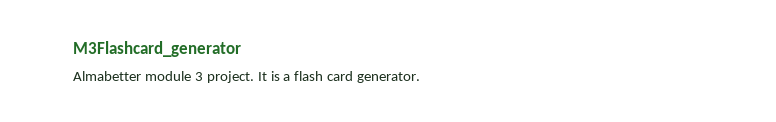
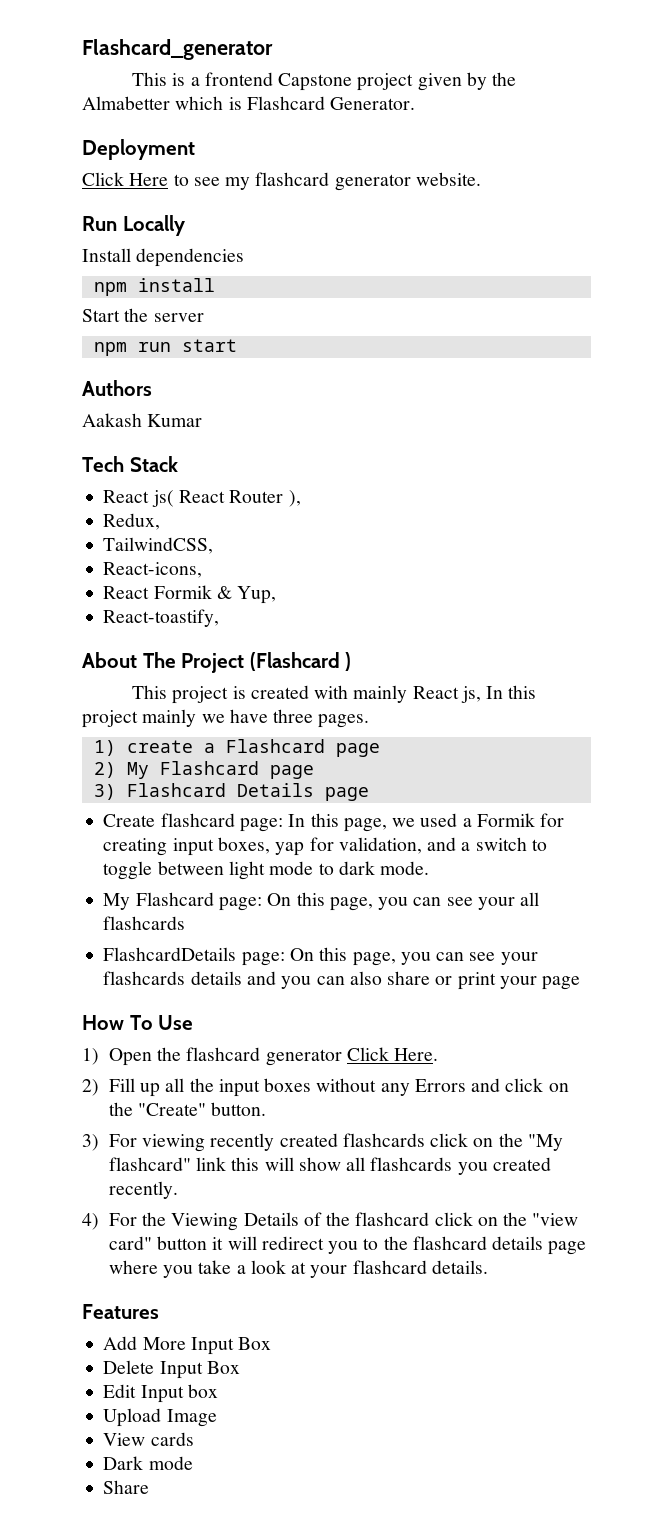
[73,41,241,57] [73,71,421,83] M3Flashcard_generator // Almabetter module 3 project. It is a flash card generator. -> [82,39,273,60] [132,72,517,91] [82,96,416,110] [82,139,195,160] [82,172,481,191] [82,215,185,236] [82,248,245,267] [93,278,215,296] [82,308,204,322] [93,339,237,356] [82,380,152,396] [82,413,203,427] [82,456,178,472] [103,490,301,507] [103,513,161,530] [103,537,214,554] [103,562,203,578] [103,585,277,604] [103,609,220,627] [82,652,352,673] [132,685,537,704] [82,709,370,728] [93,739,380,757] [93,761,314,779] [93,783,369,801] [103,813,565,832] [103,837,547,856] [103,861,430,880] [103,892,540,911] [103,916,186,930] [103,947,538,966] [103,971,581,990] [82,1015,194,1030] [82,1047,439,1066] [82,1078,569,1097] [108,1102,267,1116] [82,1133,563,1152] [108,1157,551,1175] [108,1181,178,1199] [82,1212,579,1231] [108,1236,587,1255] [108,1260,488,1278] [82,1304,159,1319] [103,1336,272,1355] [103,1360,240,1379] [103,1384,218,1403] [103,1408,217,1427] [103,1432,194,1446] [103,1456,193,1470] [103,1480,150,1494] Flashcard_generator // This is a frontend Capstone project given by the Almabetter which is Flashcard Generator. // Deployment // Click Here to see my flashcard generator website. // Run Locally // Install dependencies // npm install // Start the server // npm run start // Authors // Aakash Kumar // Tech Stack // React js( React Router ), // Redux, // TailwindCSS, // React-icons, // React Formik & Yup, // React-toastify, // About The Project (Flashcard ) // This project is created with mainly React js, In this project mainly we have three pages. // 1) create a Flashcard page // 2) My Flashcard page // 3) Flashcard Details page // Create flashcard page: In this page, we used a Formik for creating input boxes, yap for validation, and a switch to toggle between light mode to dark mode. // My Flashcard page: On this page, you can see your all flashcards // FlashcardDetails page: On this page, you can see your flashcards details and you can also share or print your page // How To Use // 1) Open the flashcard generator Click Here. // 2) Fill up all the input boxes without any Errors and click on the "Create" button. // 3) For viewing recently created flashcards click on the "My flashcard" link this will show all flashcards you created recently. // 4) For the Viewing Details of the flashcard click on the "view card" button it will redirect you to the flashcard details page where you take a look at your flashcard details. // Features // Add More Input Box // Delete Input Box // Edit Input box // Upload Image // View cards // Dark mode // Share

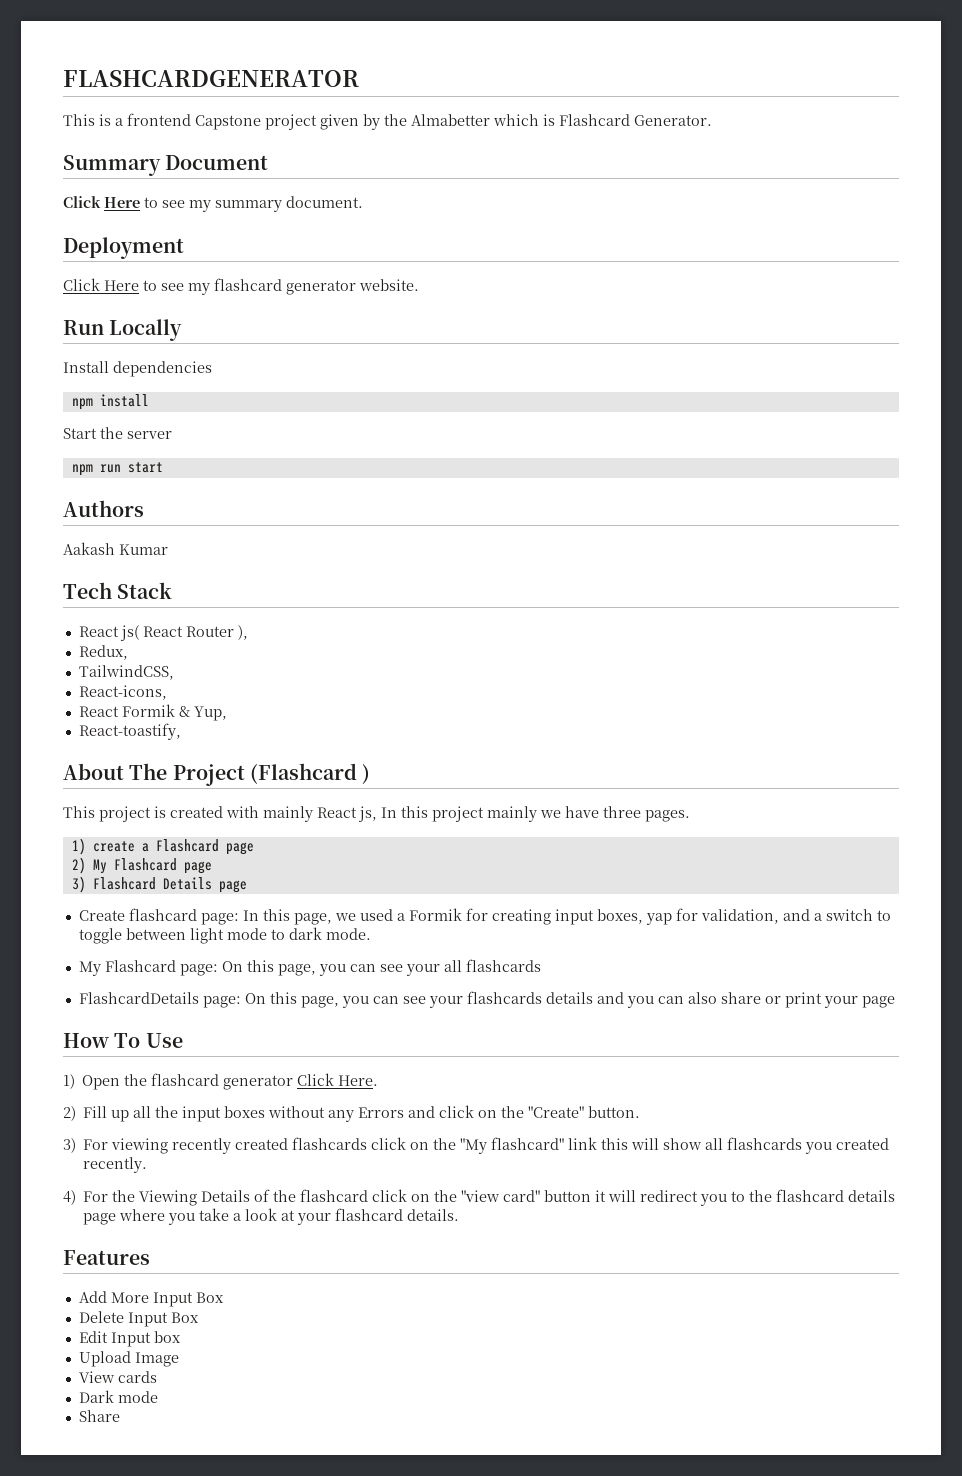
[82,39,273,60] Flashcard_generator -> [63,70,359,87] FLASHCARDGENERATOR
(416, 103) none -> [63,155,269,176] [63,196,363,212] // Summary Document // Click Here to see my summary document.

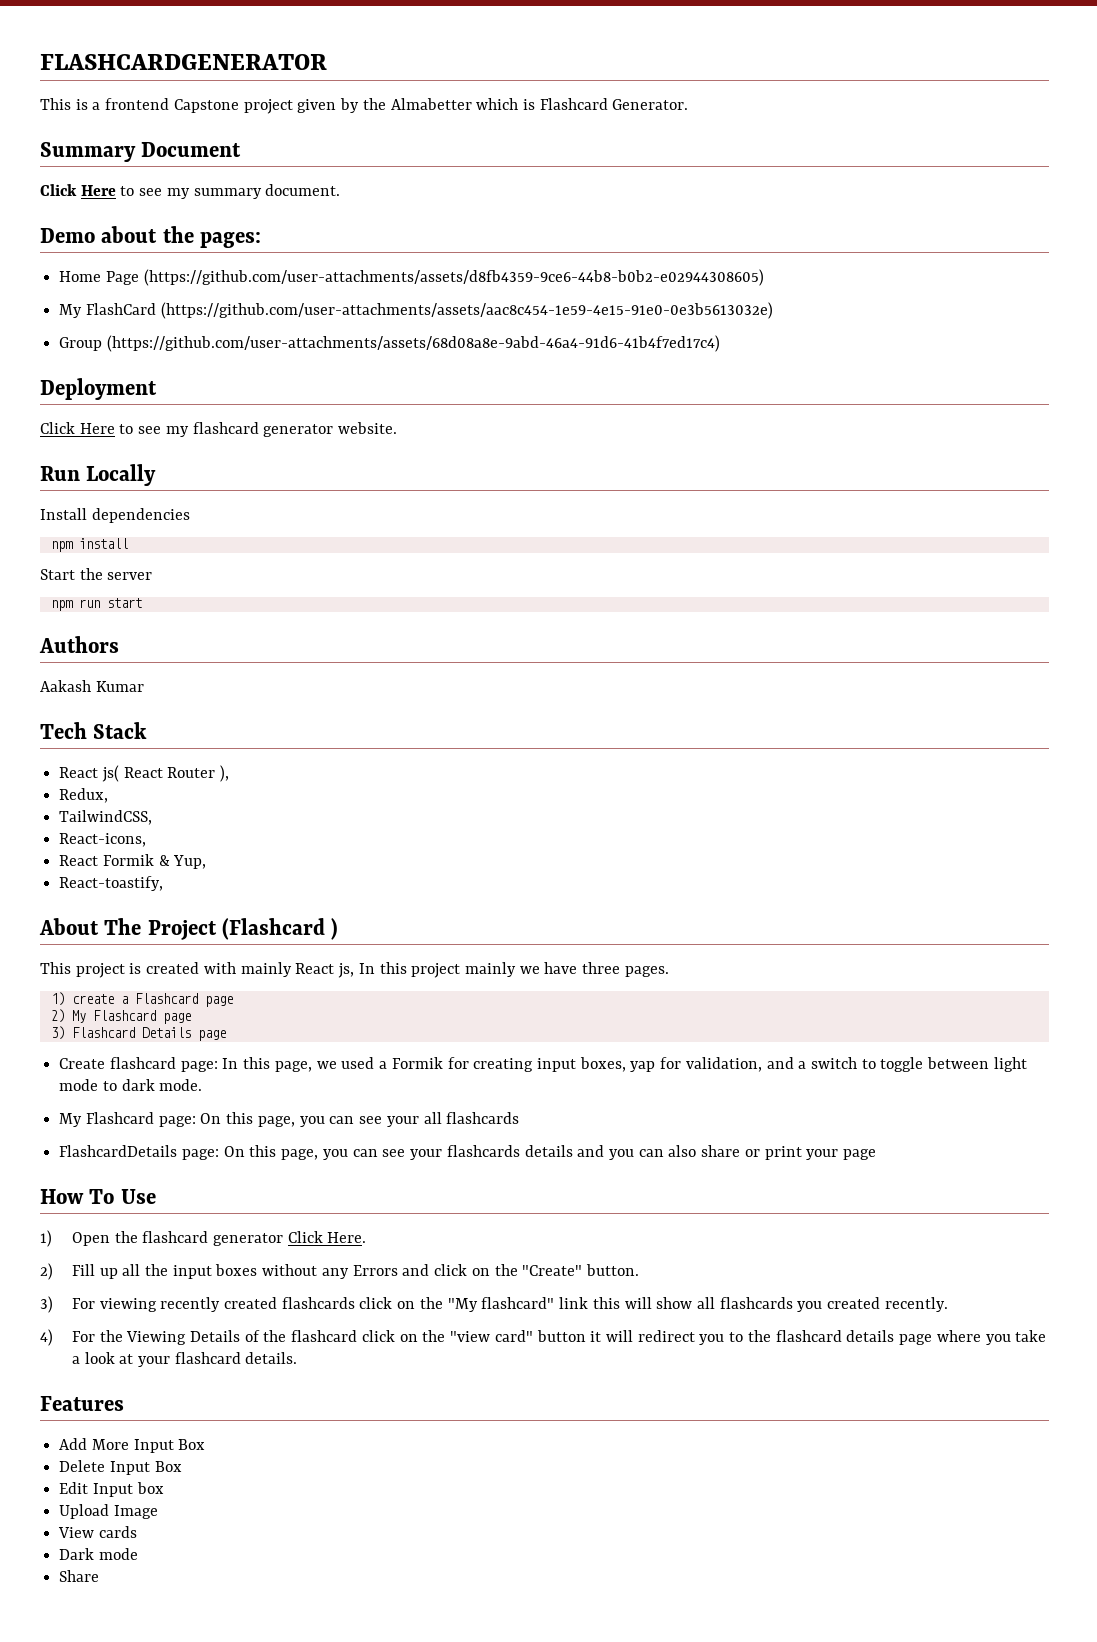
(363, 202) none -> [40,226,262,248] [59,269,764,286] [59,302,773,319] [59,335,720,352] // Demo about the pages: // Home Page (https://github.com/user-attachments/assets/d8fb4359-9ce6-44b8-b0b2-e02944308605) // My FlashCard (https://github.com/user-attachments/assets/aac8c454-1e59-4e15-91e0-0e3b5613032e) // Group (https://github.com/user-attachments/assets/68d08a8e-9abd-46a4-91d6-41b4f7ed17c4)

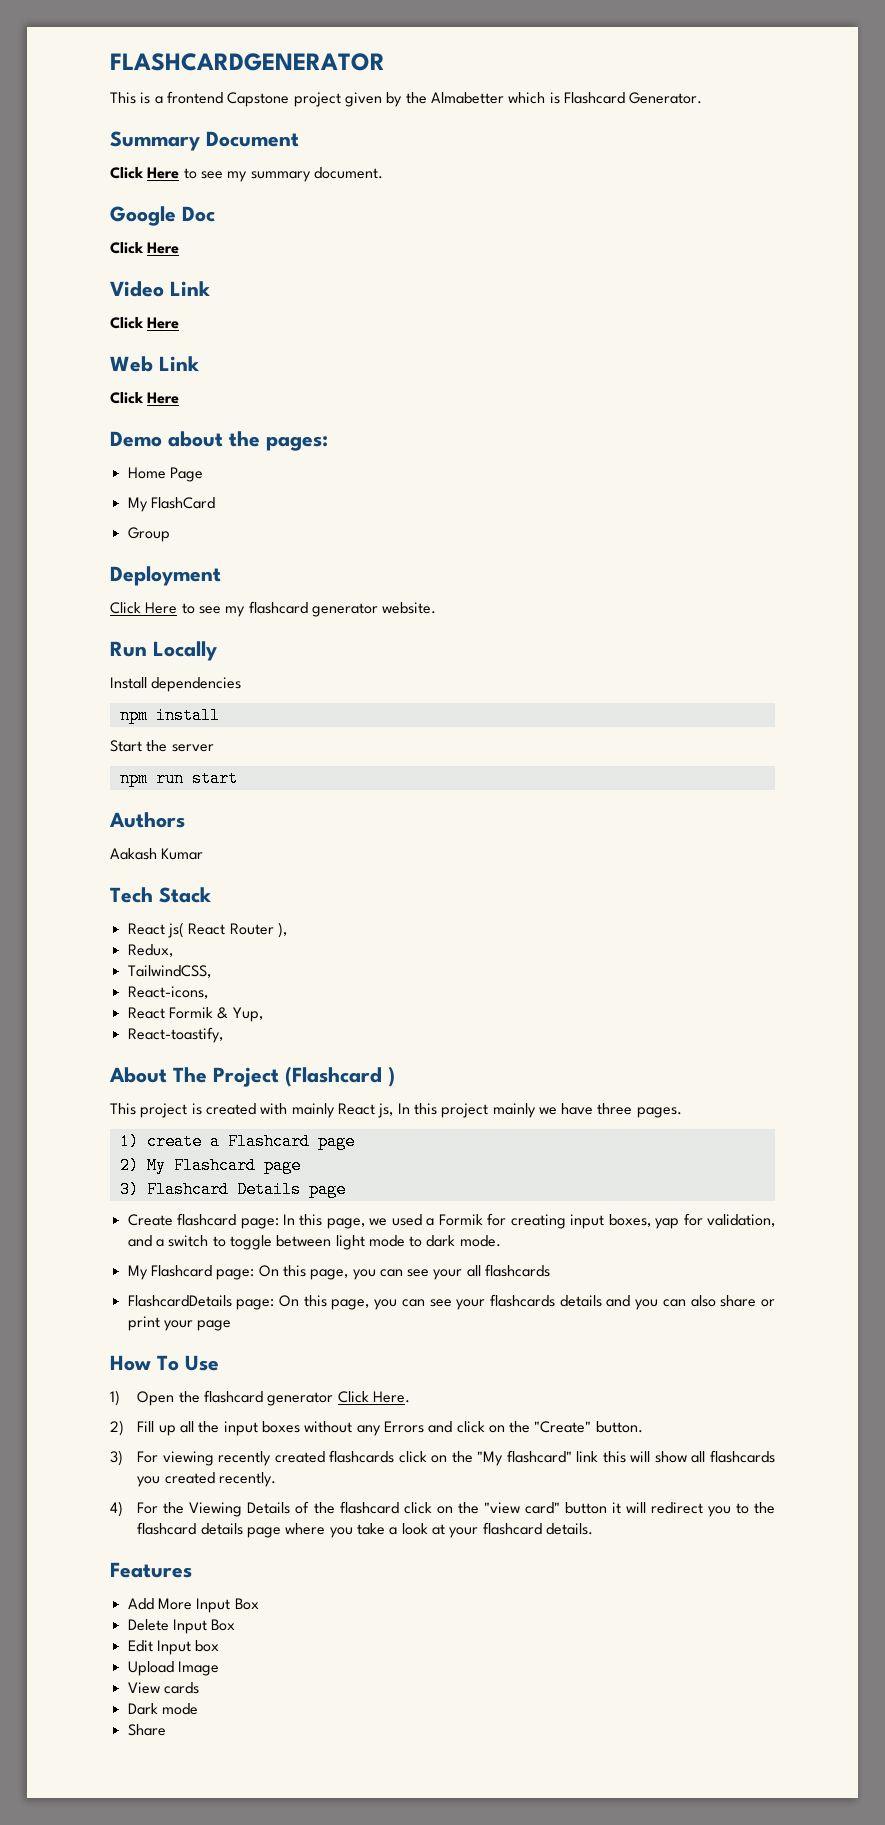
(341, 190) none -> [110,206,215,226] [110,242,180,254] [110,281,210,297] [110,317,180,329] [110,356,199,372] [110,392,180,404] // Google Doc // Click Here // Video Link // Click Here // Web Link // Click Here
[143,269,764,286] (https://github.com/user-attachments/assets/d8fb4359-9ce6-44b8-b0b2-e02944308605) -> (203, 474) none
[160,302,773,319] (https://github.com/user-attachments/assets/aac8c454-1e59-4e15-91e0-0e3b5613032e) -> (215, 503) none
[106,335,720,352] (https://github.com/user-attachments/assets/68d08a8e-9abd-46a4-91d6-41b4f7ed17c4) -> (170, 534) none

